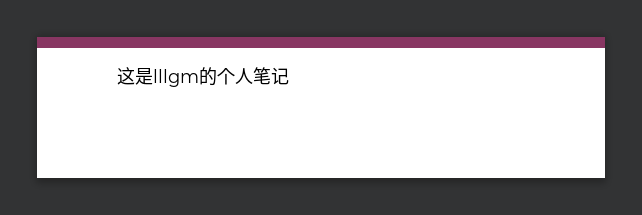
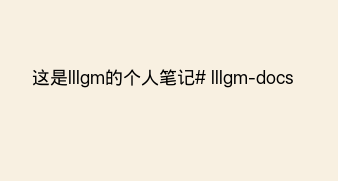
(289, 76) none -> [195,70,294,88] # lllgm-docs

